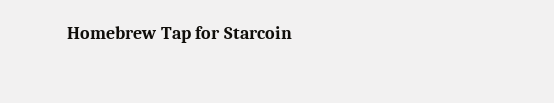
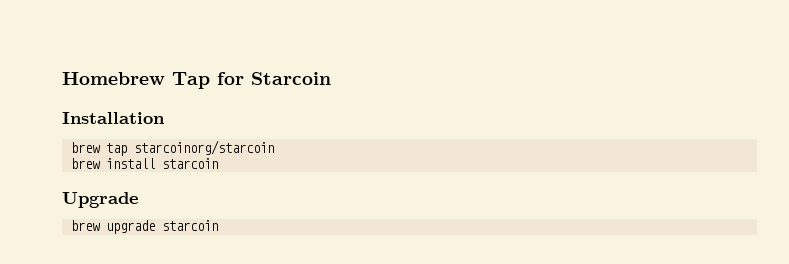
(293, 32) none -> [62,112,165,124] [71,140,274,156] [71,158,218,169] [62,192,138,208] [71,220,218,234] // Installation // brew tap starcoinorg/starcoin // brew install starcoin // Upgrade // brew upgrade starcoin

